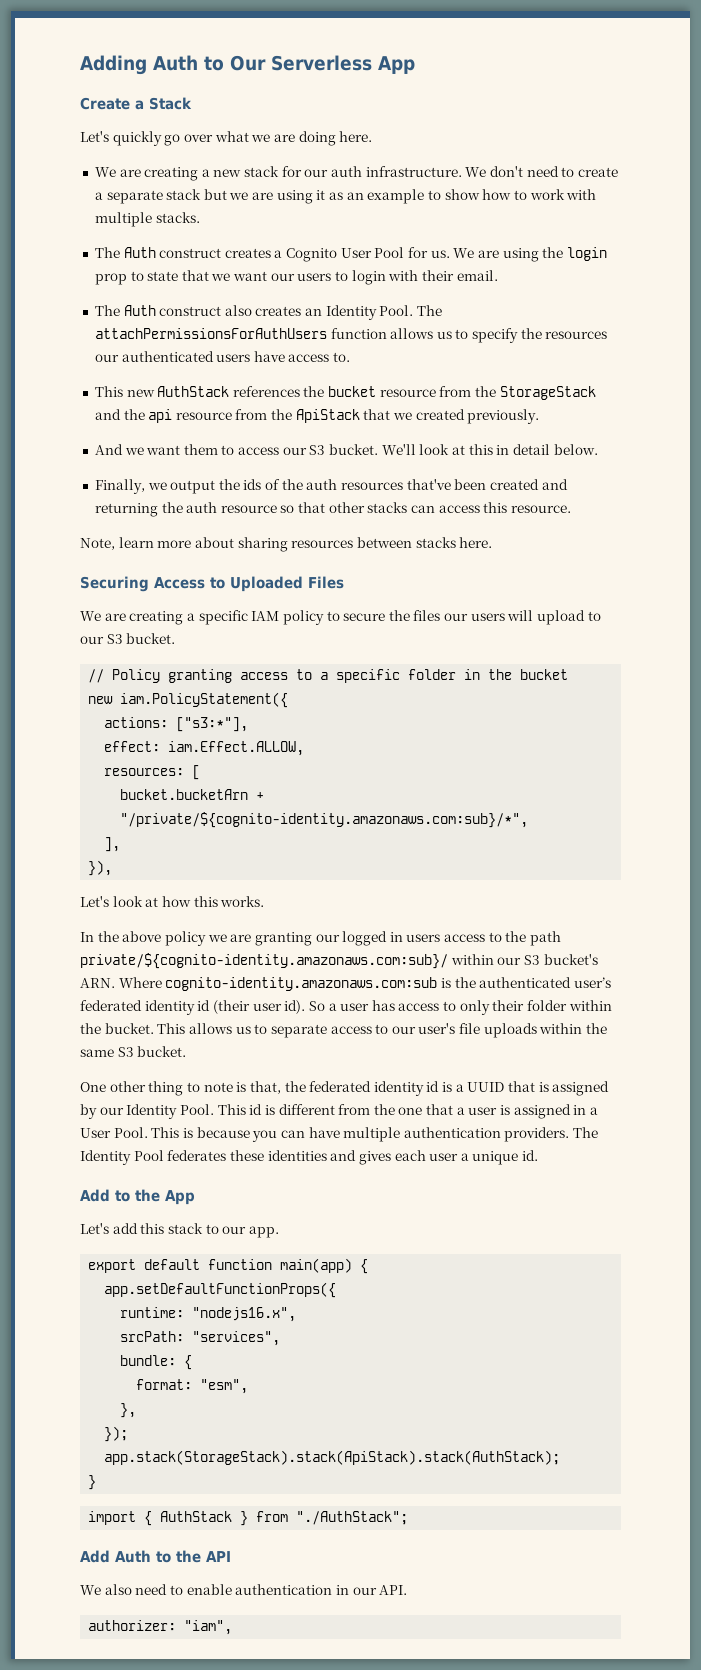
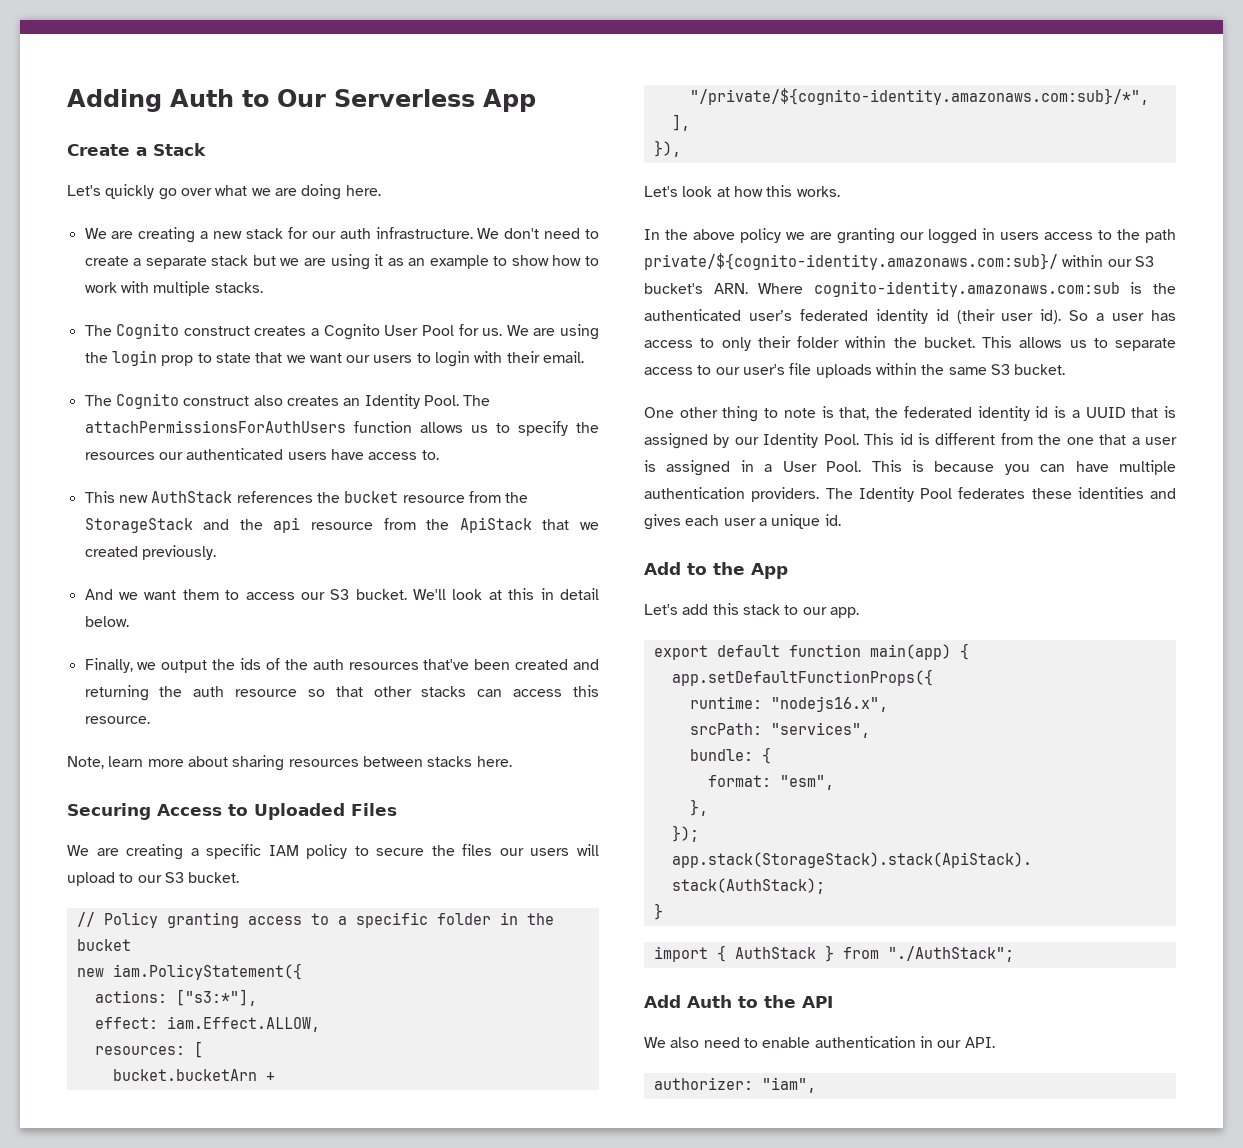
[123,247,156,258] Auth -> [116,323,180,339] Cognito
[123,305,156,316] Auth -> [115,393,179,409] Cognito

